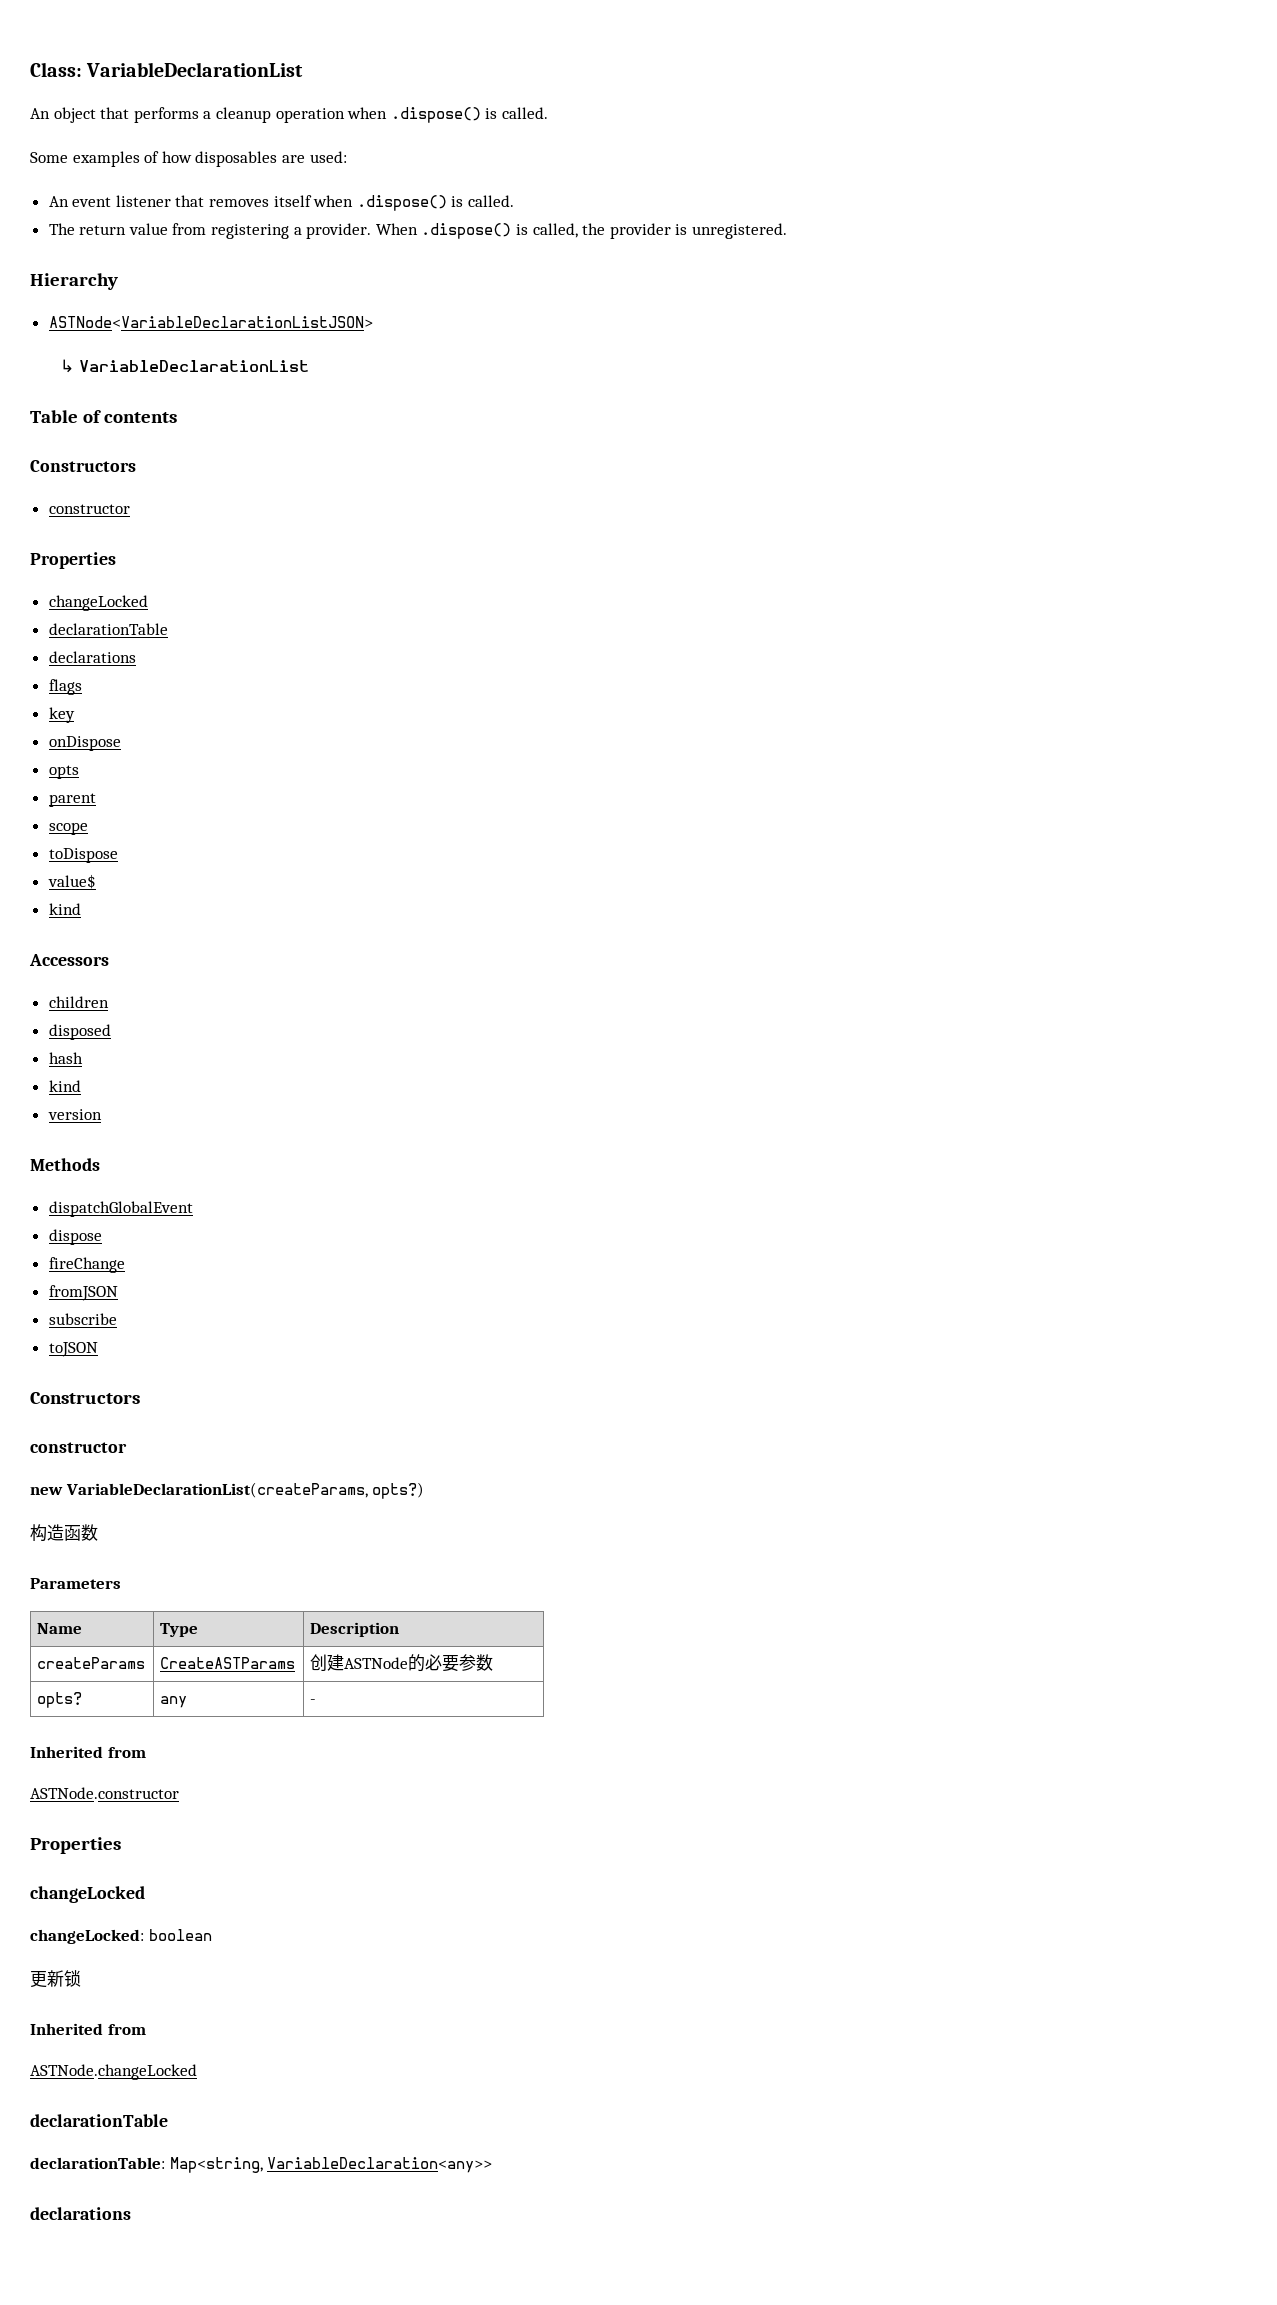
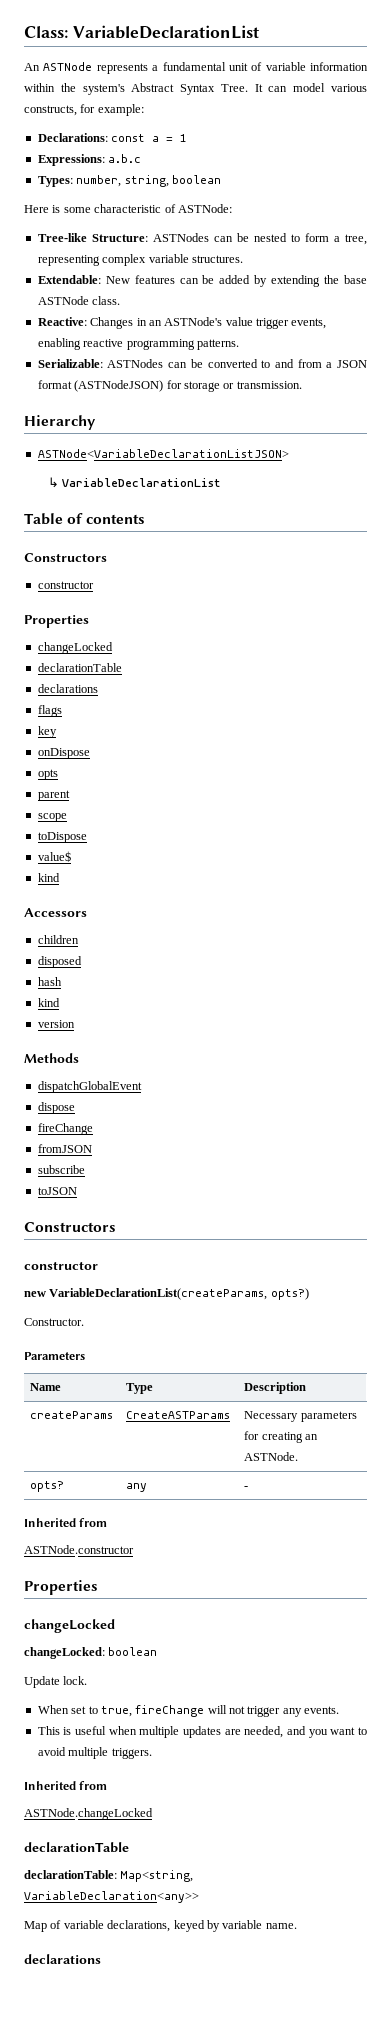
[53,107,548,123] [30,151,347,167] [48,195,515,211] [48,223,787,239] object that performs a cleanup operation when .dispose() is called. // Some examples of how disposables are used: // An event listener that removes itself when .dispose() is called. // The return value from registering a provider. When .dispose() is called, the provider is unregistered. -> [43,62,368,74] [24,83,367,95] [24,104,144,116] [37,133,188,142] [37,154,142,166] [37,175,221,187] [24,204,232,213] [37,233,367,245] [37,254,243,266] [37,275,367,287] [37,296,121,305] [37,317,327,329] [37,338,239,350] [37,359,368,368] [37,380,302,392] ASTNode represents a fundamental unit of variable information within the system's Abstract Syntax Tree. It can model various constructs, for example: // Declarations: const a = 1 // Expressions: a.b.c // Types: number, string, boolean // Here is some characteristic of ASTNode: // Tree-like Structure: ASTNodes can be nested to form a tree, representing complex variable structures. // Extendable: New features can be added by extending the base ASTNode class. // Reactive: Changes in an ASTNode's value trigger events, enabling reactive programming patterns. // Serializable: ASTNodes can be converted to and from a JSON format (ASTNodeJSON) for storage or transmission.
[30,1524,98,1542] 构造函数 -> [24,1318,84,1326] Constructor.
[310,1654,494,1672] 创建ASTNode的必要参数 -> [244,1411,357,1422] [244,1431,319,1443] [244,1452,299,1461] Necessary parameters for creating an ASTNode.
[30,1970,81,1988] 更新锁 -> [24,1676,88,1688] [37,1705,340,1717] [37,1726,368,1738] [37,1747,152,1759] Update lock. // When set to true, fireChange will not trigger any events. // This is useful when multiple updates are needed, and you want to avoid multiple triggers.
(493, 2165) none -> [24,1920,297,1932] // Map of variable declarations, keyed by variable name.

